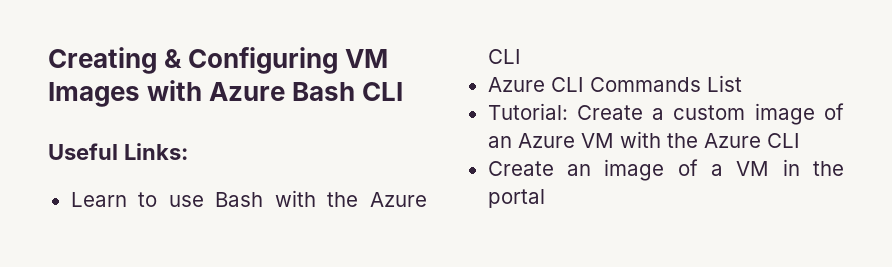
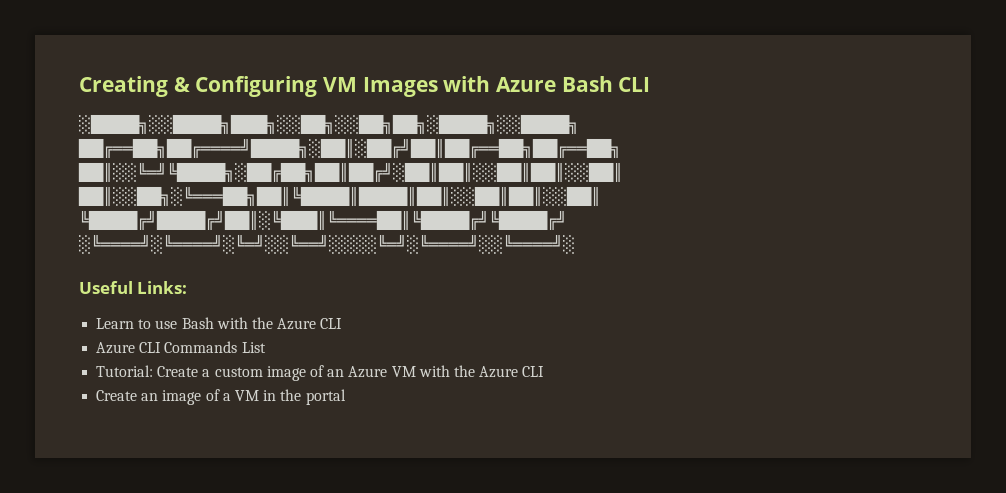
(404, 91) none -> [79,114,579,134] [78,138,621,158] [78,162,623,182] [78,186,601,206] [79,210,567,230] [79,234,575,254] // ░████╗░░████╗███╗░░██╗░░██╗██╗░████╗░░████╗ ██╔══██╗██╔════╝████╗░██║░██╔╝██║██╔══██╗██╔══██╗ ██║░░╚═╝╚████╗░██╔██╗██║██╔╝░██║██║░░██║██║░░██║ ██║░░██╗░╚═══██╗██║╚████║████║██║░░██║██║░░██║ ╚████╔╝████╔╝██║░╚███║╚════██║╚████╔╝╚████╔╝ ░╚════╝░╚════╝░╚═╝░░╚══╝░░░░╚═╝░╚════╝░░╚════╝░

